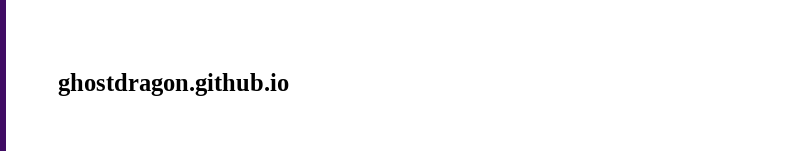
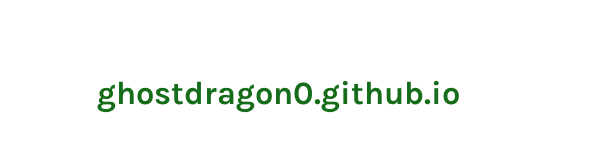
[58,73,289,96] ghostdragon.github.io -> [97,80,460,113] ghostdragon0.github.io

